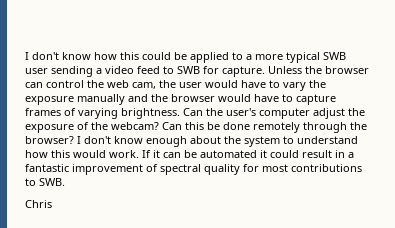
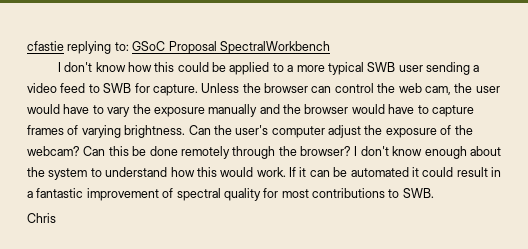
(25, 56) none -> [27,41,330,54] cfastie replying to: GSoC Proposal SpectralWorkbench //

